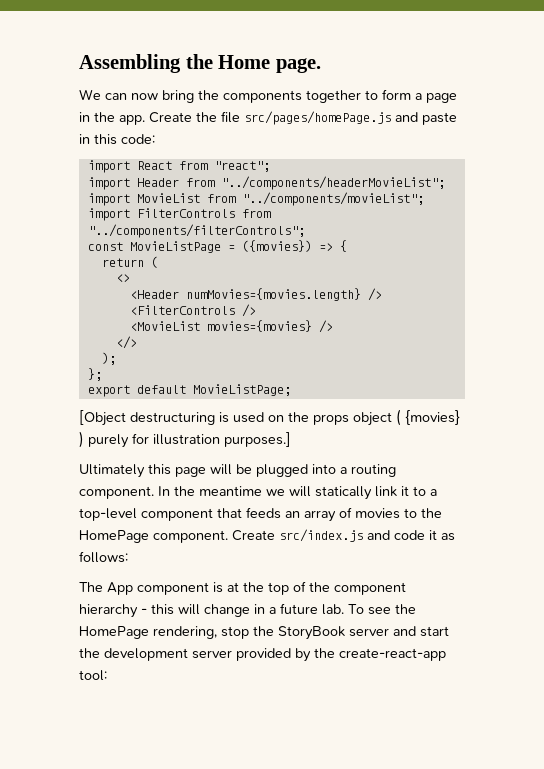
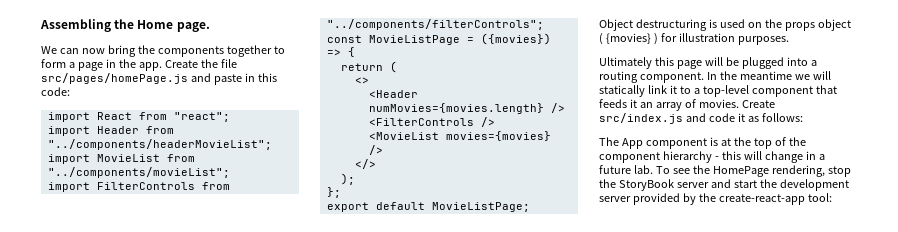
[79,410,126,426] [Object -> [599,19,633,31] Object
[88,434,129,448] purely -> (658, 39) none
[224,432,291,447] purposes.] -> [737,36,789,45] purposes.
(281, 513) none -> [629,99,637,108] it
[355,508,442,519] [79,530,228,543] movies to the HomePage component. -> [698,99,739,108] movies.

